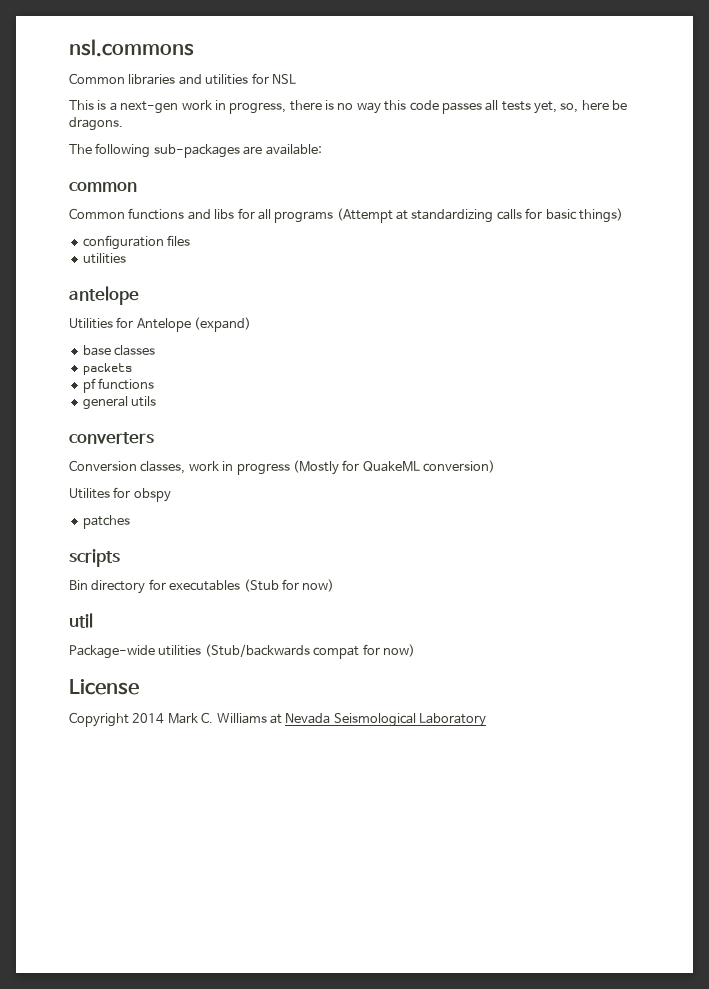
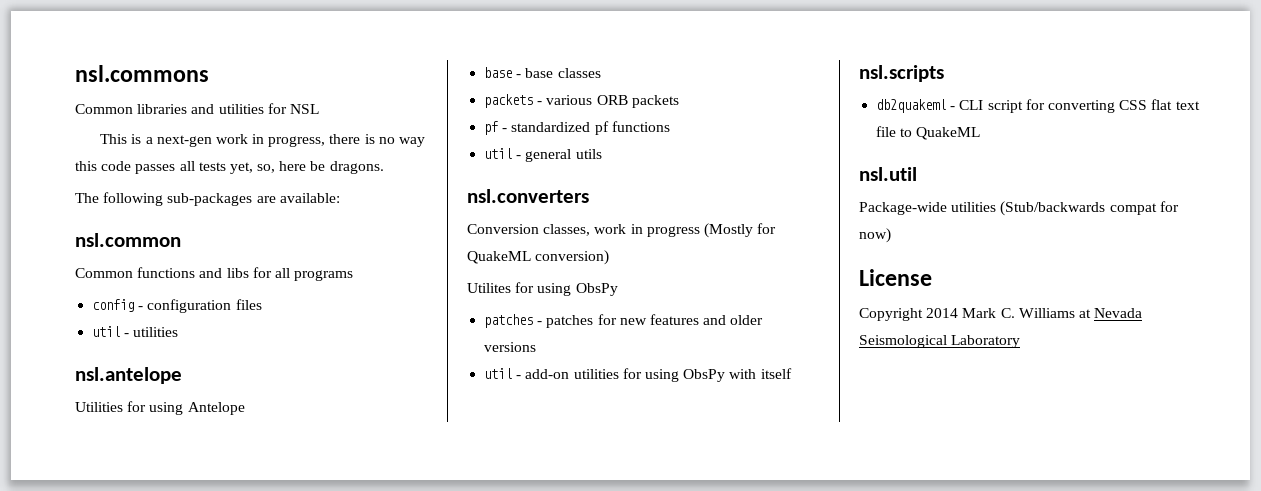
[69,182,137,192] common -> [75,233,181,247] nsl.common
[336,208,623,223] (Attempt at standardizing calls for basic things) // -> [92,299,144,312] // config -
(191, 240) none -> [92,326,130,337] util -
[69,286,139,305] antelope -> [75,367,182,384] nsl.antelope
(134, 322) none -> [149,402,184,415] using
[194,317,252,332] [82,345,111,356] (expand) // base -> [484,67,554,78] // base - base
(132, 369) // -> [537,95,679,108] [484,121,591,135] - various ORB packets // pf - standardized
(155, 384) none -> [484,148,522,159] util -
[69,432,154,444] converters -> [467,189,589,203] nsl.converters
[133,488,171,502] [82,515,130,529] [69,549,120,567] [69,579,335,594] [69,613,93,628] obspy // patches // scripts // Bin directory for executables (Stub for now) // util -> [537,283,618,296] [484,314,764,328] [484,342,537,352] [484,368,792,382] [859,65,944,82] [876,99,1200,113] [876,126,981,140] [859,167,917,181] using ObsPy // patches - patches for new features and older versions // util - add-on utilities for using ObsPy with itself // nsl.scripts // db2quakeml - CLI script for converting CSS flat text file to QuakeML // nsl.util

